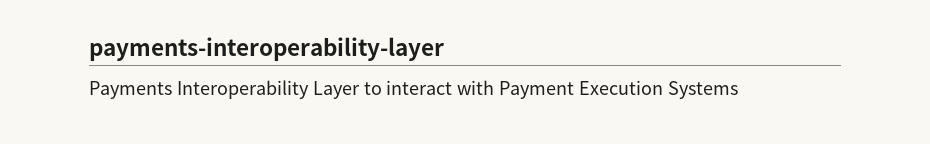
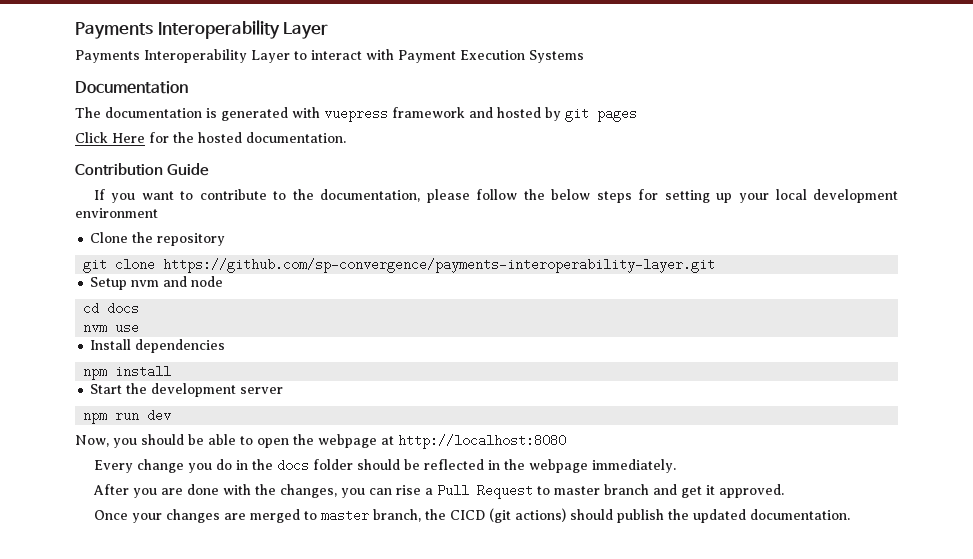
[89,37,444,61] payments-interoperability-layer -> [75,20,329,39] Payments Interoperability Layer
(738, 90) none -> [75,81,188,94] [75,107,637,122] [75,132,346,143] [75,163,209,176] [93,189,899,203] [75,208,158,218] [90,232,226,246] [83,258,716,273] [90,276,224,290] [83,302,140,315] [83,321,140,334] [90,339,226,353] [83,365,172,380] [90,383,284,397] [83,409,172,424] [75,434,566,449] [93,459,676,473] [92,484,784,499] [93,508,850,523] // Documentation // The documentation is generated with vuepress framework and hosted by git pages // Click Here for the hosted documentation. // Contribution Guide // If you want to contribute to the documentation, please follow the below steps for setting up your local development environment // Clone the repository // git clone https://github.com/sp-convergence/payments-interoperability-layer.git // Setup nvm and node // cd docs // nvm use // Install dependencies // npm install // Start the development server // npm run dev // Now, you should be able to open the webpage at http://localhost:8080 // Every change you do in the docs folder should be reflected in the webpage immediately. // After you are done with the changes, you can rise a Pull Request to master branch and get it approved. // Once your changes are merged to master branch, the CICD (git actions) should publish the updated documentation.

